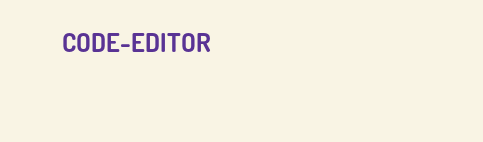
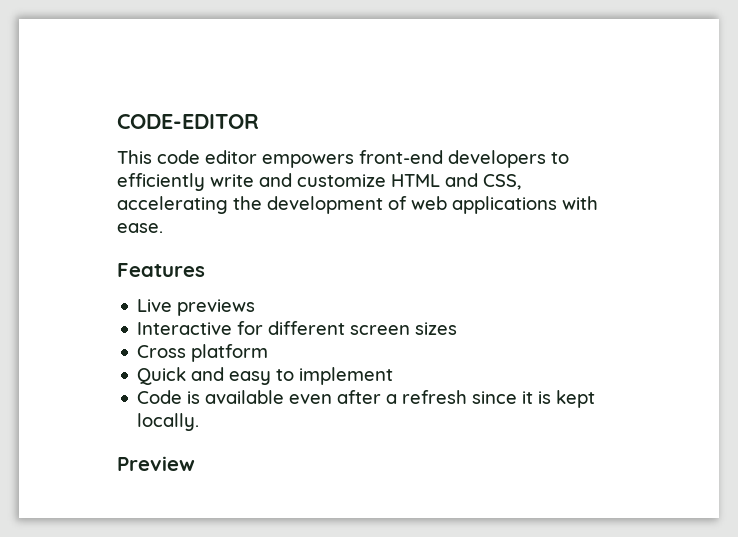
(211, 42) none -> [117,150,569,168] [117,173,521,191] [117,196,598,214] [117,223,163,233] [117,263,205,277] [137,299,256,316] [137,321,458,335] [137,344,269,362] [137,367,394,385] [137,390,596,408] [137,413,200,431] [117,456,195,471] // This code editor empowers front-end developers to efficiently write and customize HTML and CSS, accelerating the development of web applications with ease. // Features // Live previews // Interactive for different screen sizes // Cross platform // Quick and easy to implement // Code is available even after a refresh since it is kept locally. // Preview

